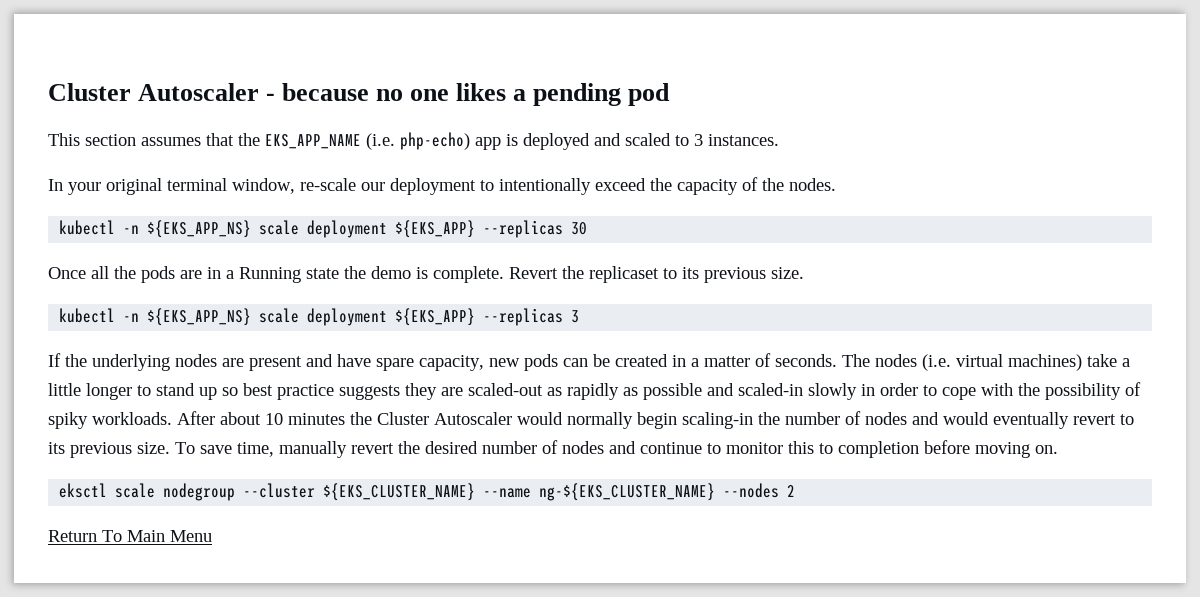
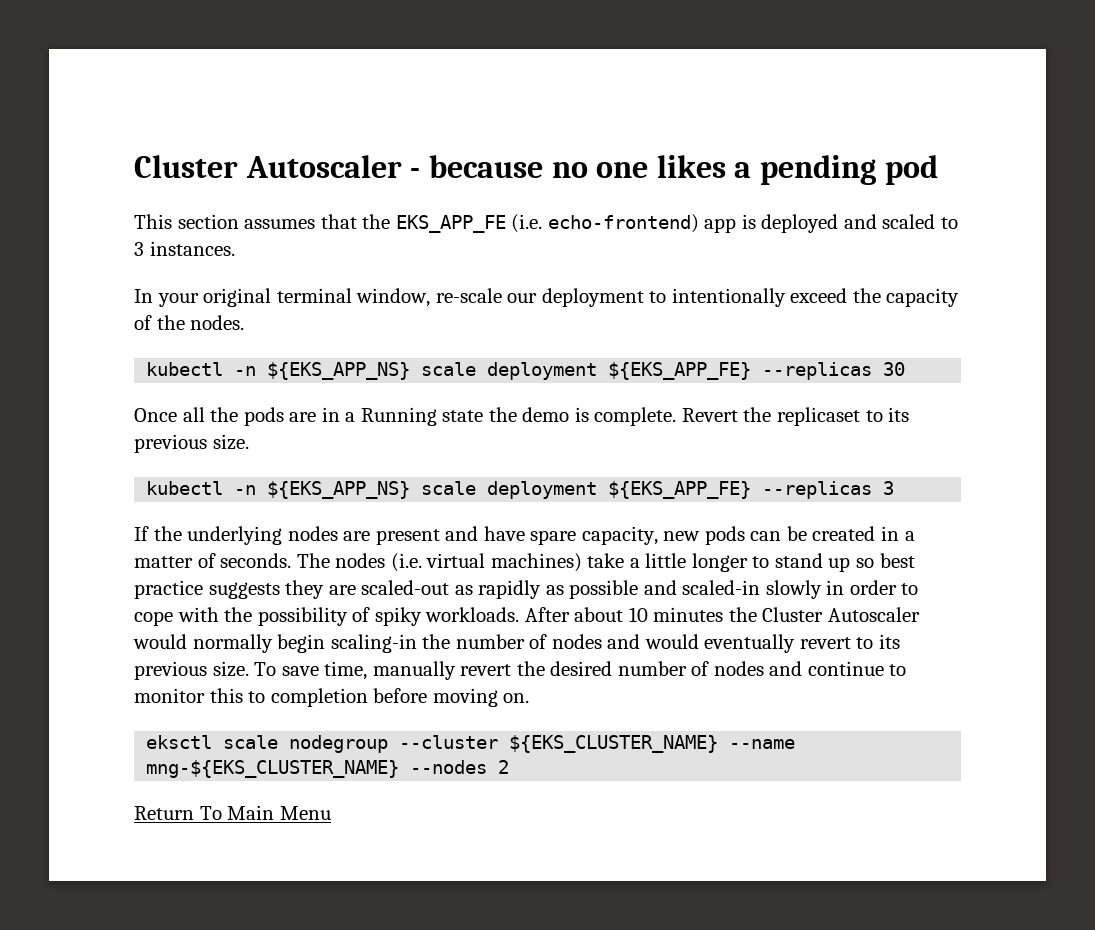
[265,132,470,150] EKS_APP_NAME (i.e. php-echo) -> [395,214,699,233] EKS_APP_FE (i.e. echo-frontend)
[395,220,476,238] ${EKS_APP} -> [608,362,752,380] ${EKS_APP_FE}
[395,308,476,326] ${EKS_APP} -> [608,481,752,499] ${EKS_APP_FE}
[539,483,716,501] ng-${EKS_CLUSTER_NAME} -> [146,760,400,778] mng-${EKS_CLUSTER_NAME}

